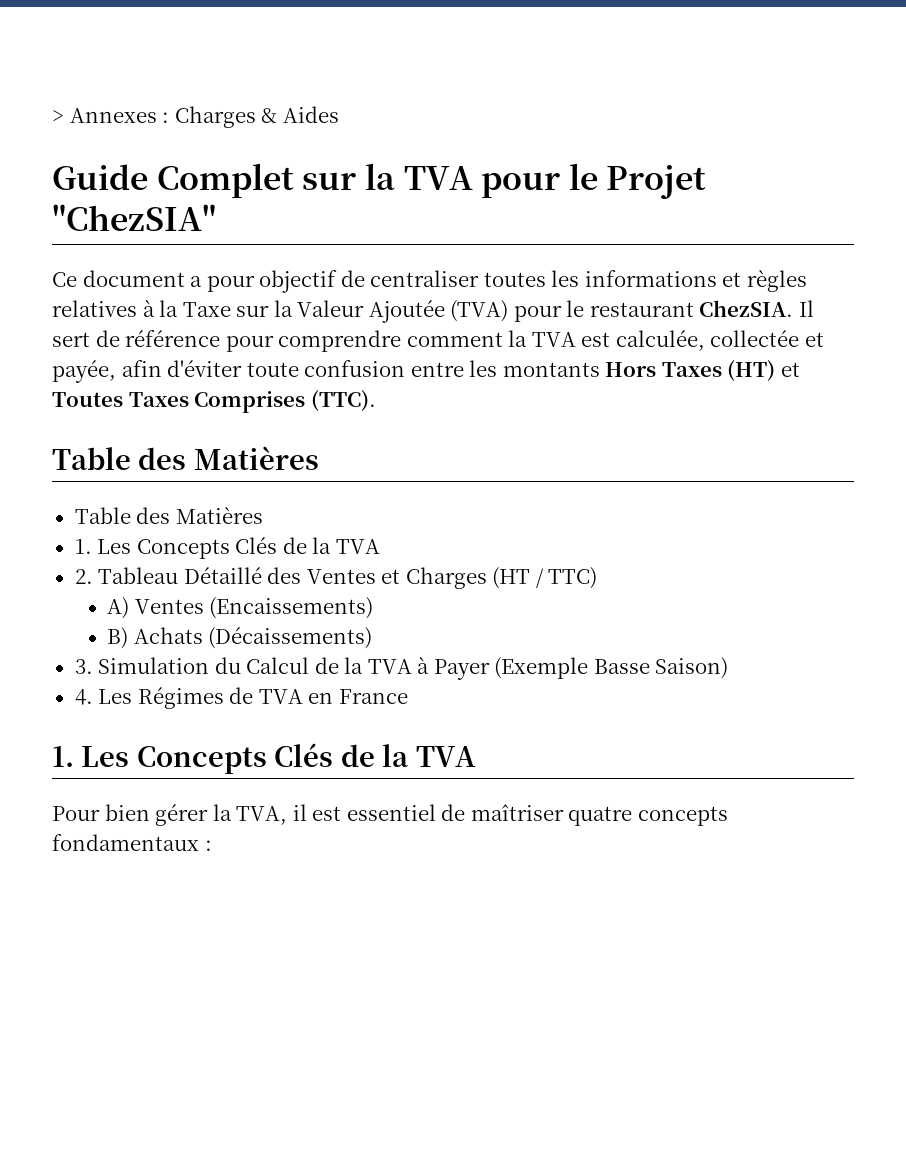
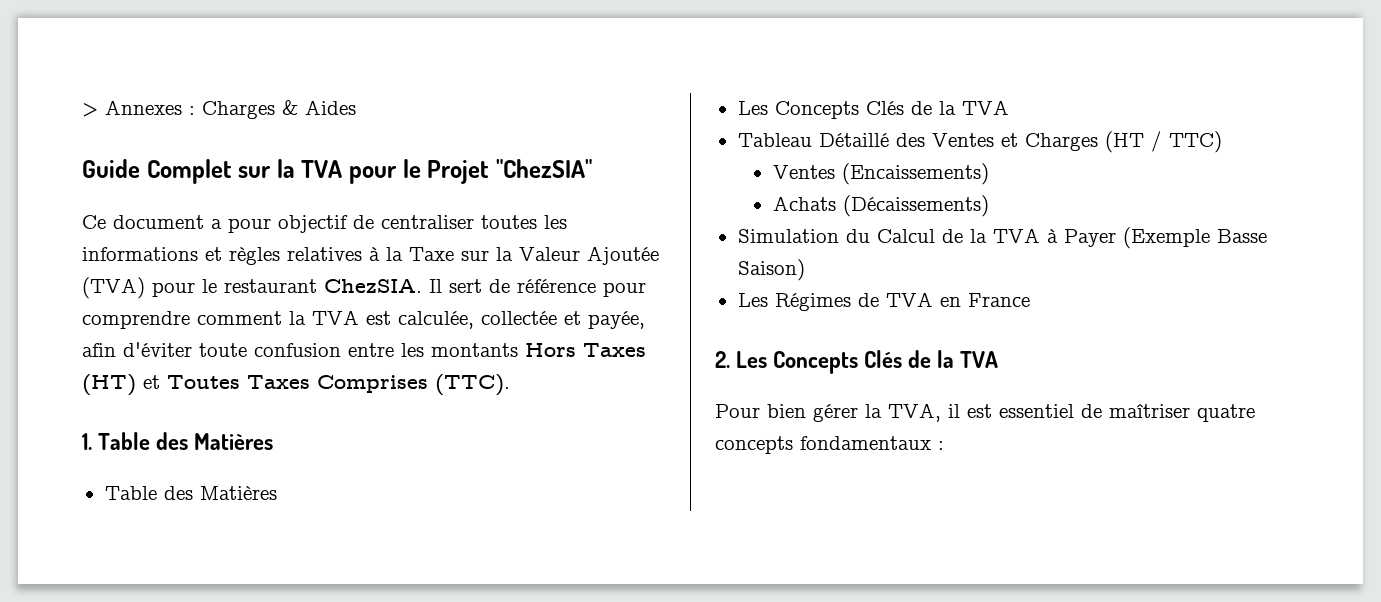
(376, 401) none -> [82,433,92,450] 1.
[74,537,380,559] [74,569,93,584] 1. Les Concepts Clés de la TVA // 2. -> [737,100,1009,119] Les Concepts Clés de la TVA //
[107,597,130,619] A) -> (1222, 142) none
[107,627,129,649] B) -> (989, 174) none
[74,659,93,674] 3. -> (989, 206) none
[74,689,93,705] 4. -> (805, 270) none
[52,746,74,767] 1. -> [715,351,730,368] 2.

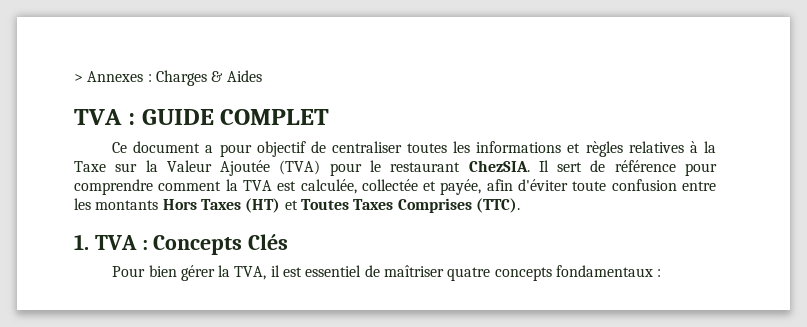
[82,159,592,184] Guide Complet sur la TVA pour le Projet "ChezSIA" -> [74,109,330,125] TVA : GUIDE COMPLET
[98,432,274,450] [104,486,277,500] [737,100,1009,119] [737,131,1222,153] [772,163,989,185] [772,195,989,217] [737,227,1267,249] [737,259,805,281] [737,292,1030,311] [715,350,999,374] Table des Matières // Table des Matières // Les Concepts Clés de la TVA // Tableau Détaillé des Ventes et Charges (HT / TTC) // Ventes (Encaissements) // Achats (Décaissements) // Simulation du Calcul de la TVA à Payer (Exemple Basse Saison) // Les Régimes de TVA en France // 2. Les Concepts Clés de la TVA -> [94,234,289,255] TVA : Concepts Clés

